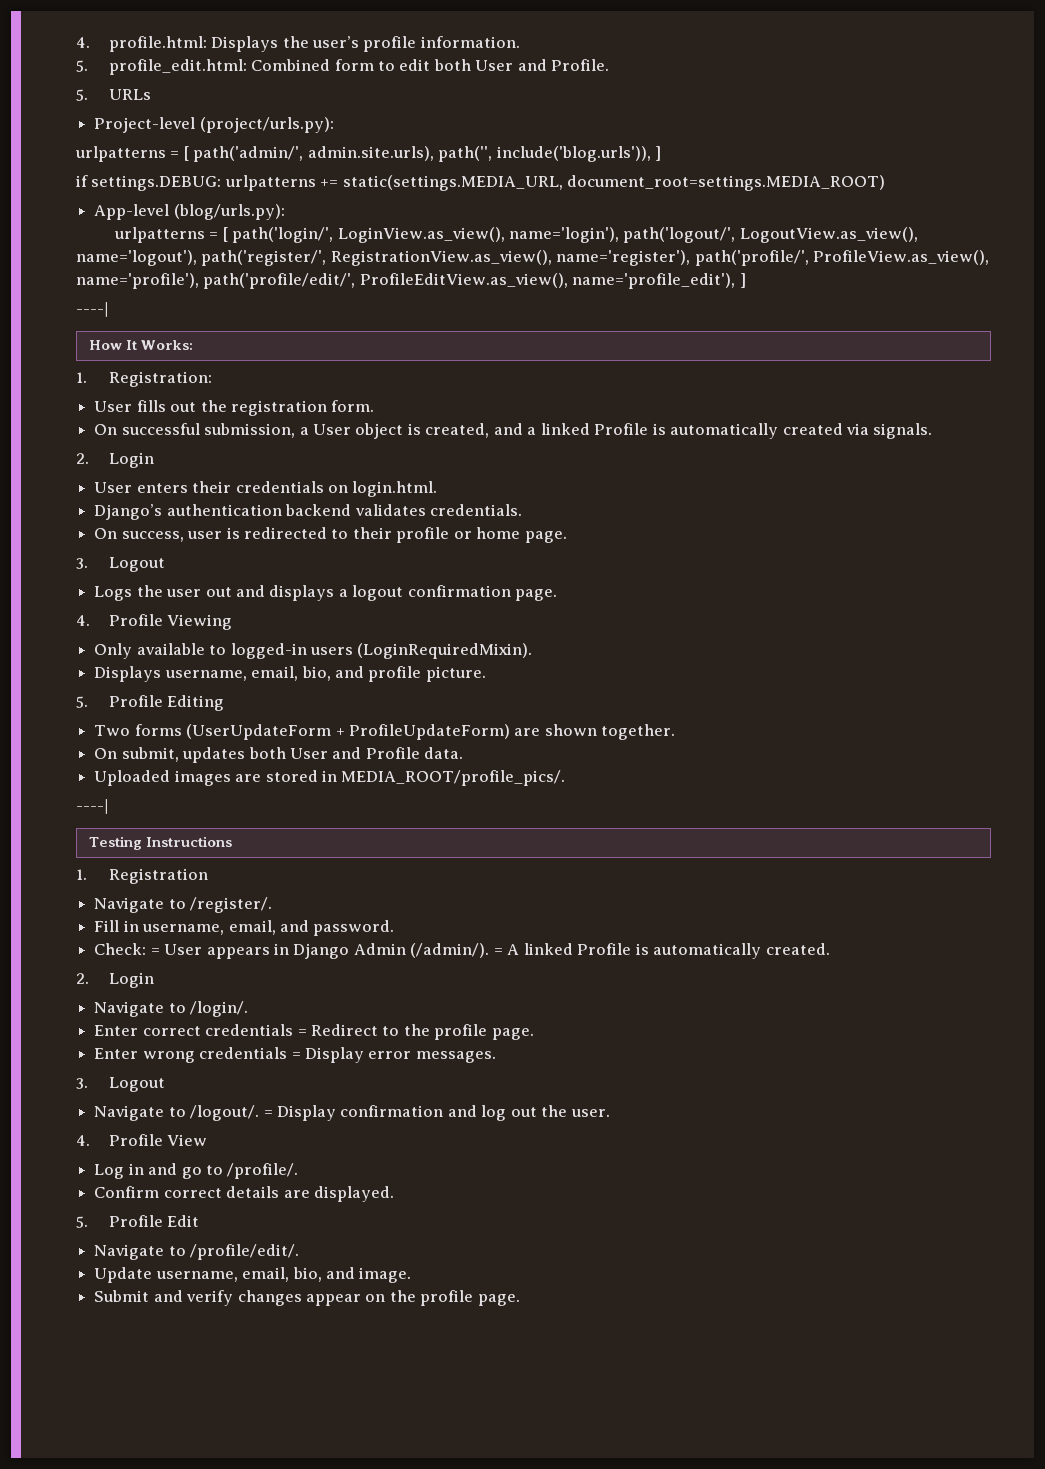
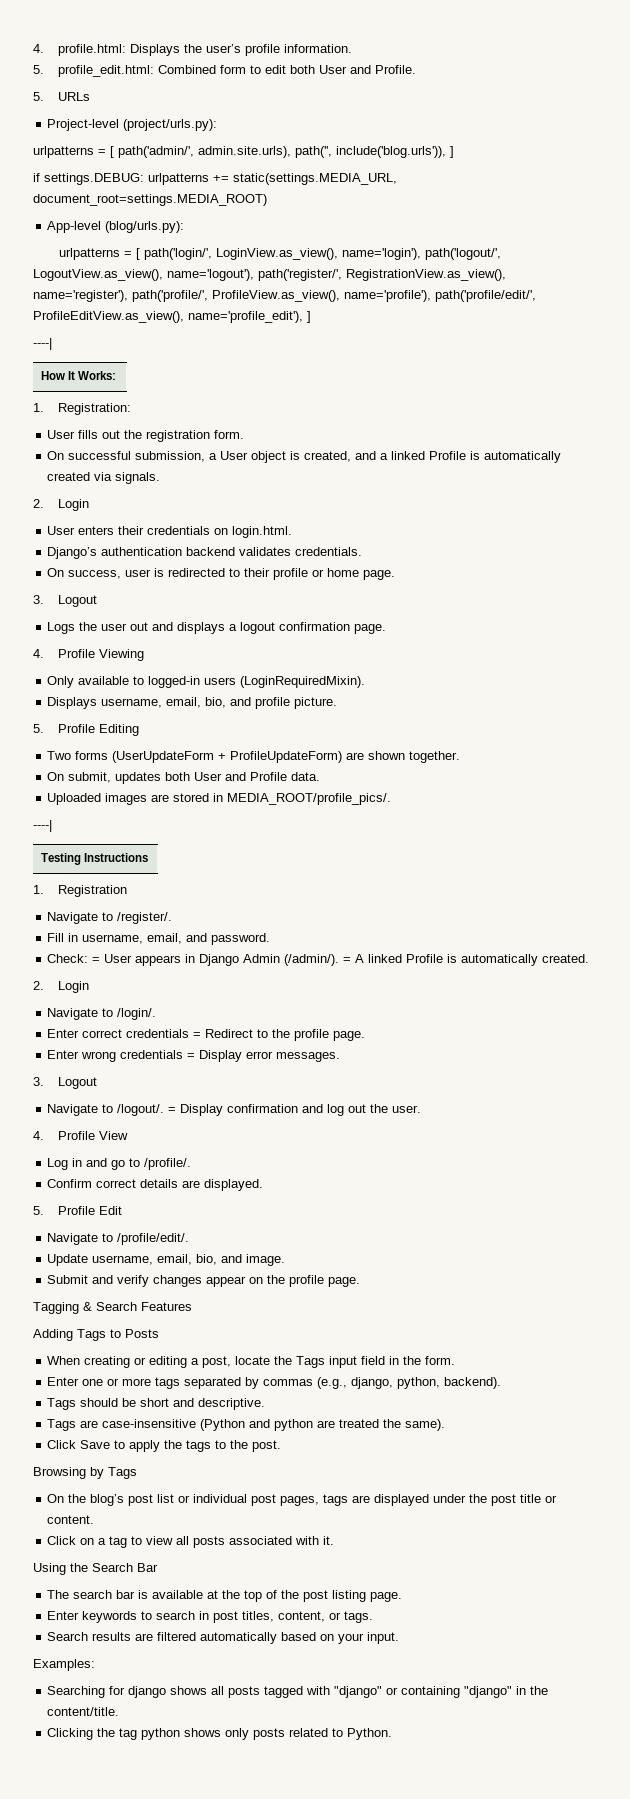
(520, 1300) none -> [33,1302,192,1314] [33,1329,159,1341] [47,1356,456,1368] [47,1377,502,1389] [47,1398,266,1410] [47,1419,446,1431] [47,1440,282,1452] [33,1467,137,1479] [47,1494,558,1506] [47,1515,95,1524] [47,1536,335,1548] [33,1563,158,1575] [47,1590,403,1602] [47,1611,374,1623] [47,1632,400,1644] [33,1659,95,1671] [47,1686,549,1698] [47,1707,120,1716] [47,1728,393,1740] // Tagging & Search Features // Adding Tags to Posts // When creating or editing a post, locate the Tags input field in the form. // Enter one or more tags separated by commas (e.g., django, python, backend). // Tags should be short and descriptive. // Tags are case-insensitive (Python and python are treated the same). // Click Save to apply the tags to the post. // Browsing by Tags // On the blog’s post list or individual post pages, tags are displayed under the post title or content. // Click on a tag to view all posts associated with it. // Using the Search Bar // The search bar is available at the top of the post listing page. // Enter keywords to search in post titles, content, or tags. // Search results are filtered automatically based on your input. // Examples: // Searching for django shows all posts tagged with "django" or containing "django" in the content/title. // Clicking the tag python shows only posts related to Python.

